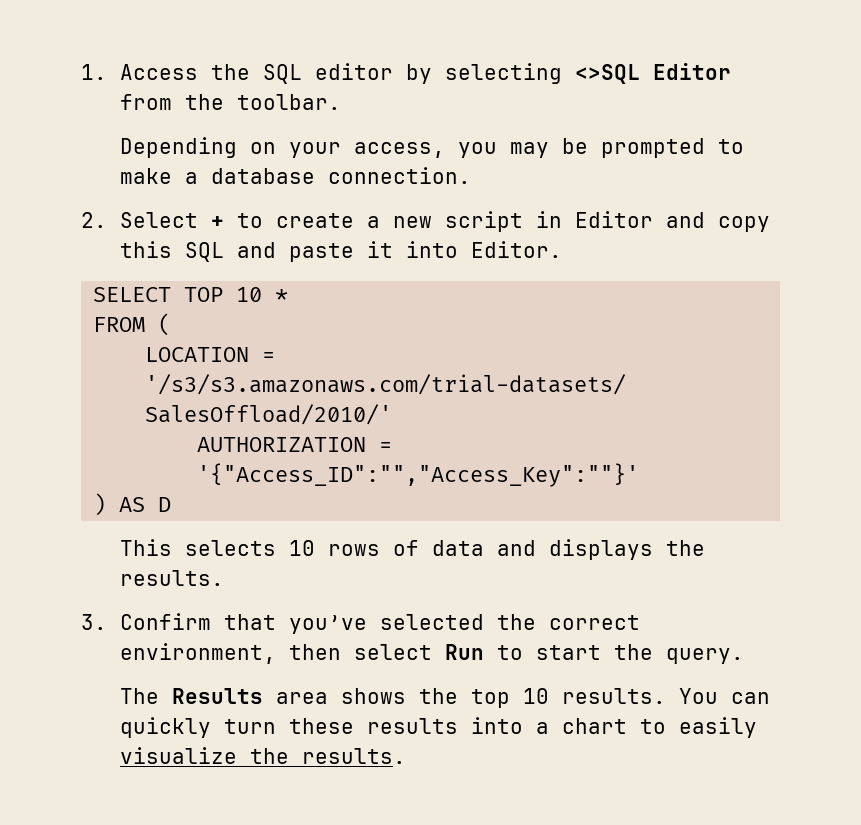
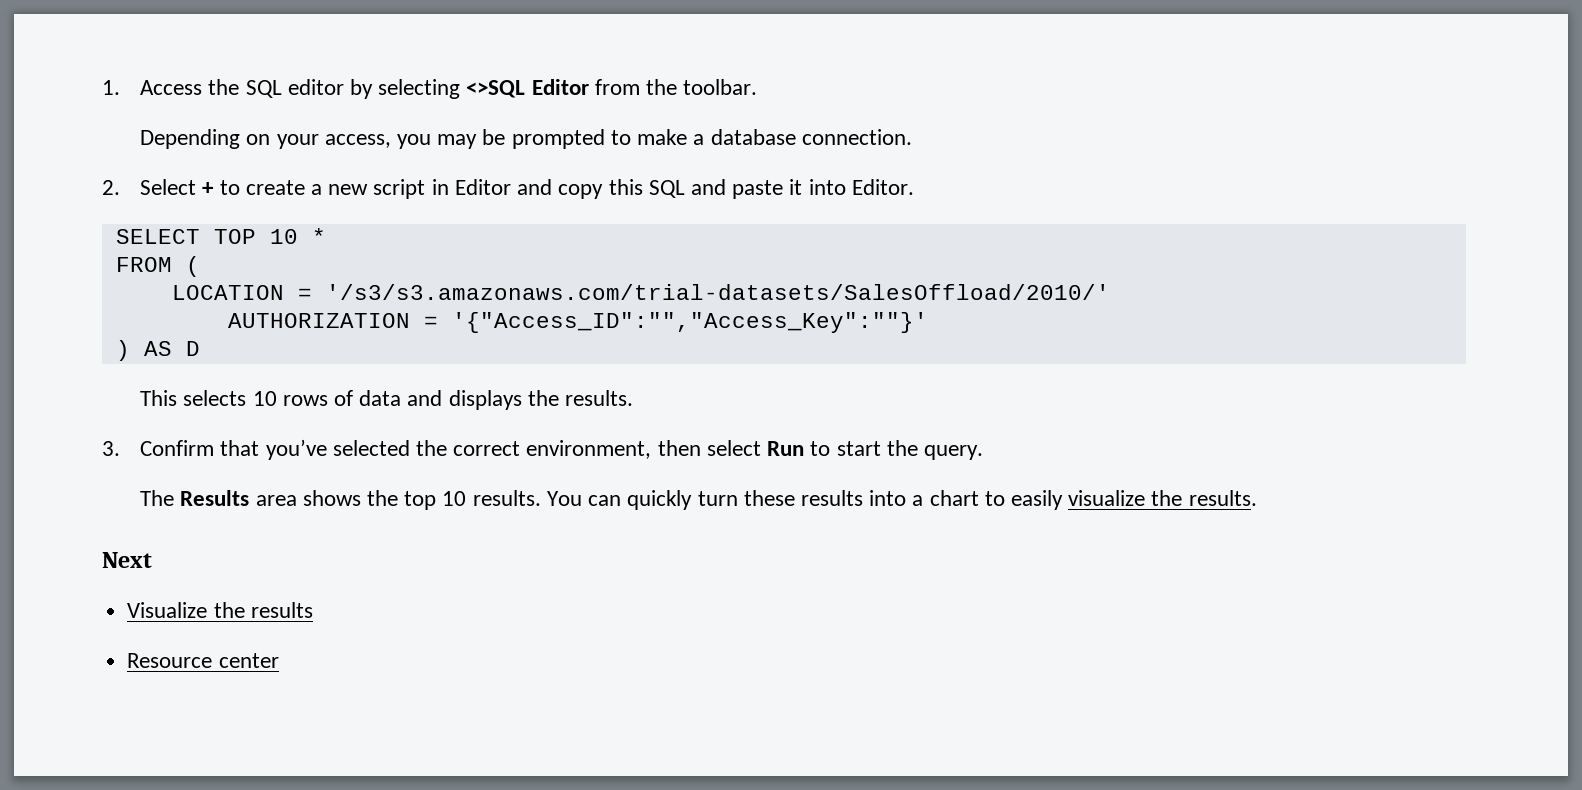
(407, 756) none -> [102,552,152,568] [127,602,313,618] [127,653,279,668] // Next // Visualize the results // Resource center

